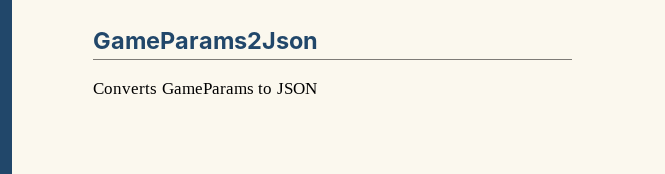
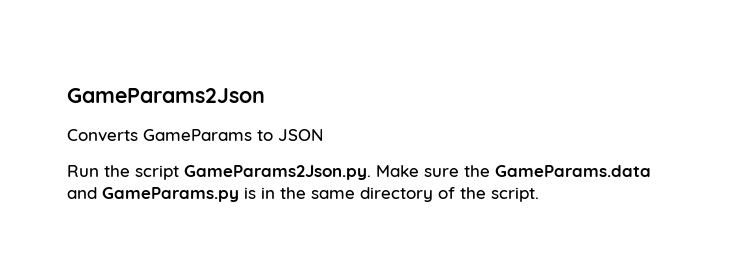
(317, 88) none -> [67,165,651,180] [67,187,539,202] // Run the script GameParams2Json.py. Make sure the GameParams.data and GameParams.py is in the same directory of the script.

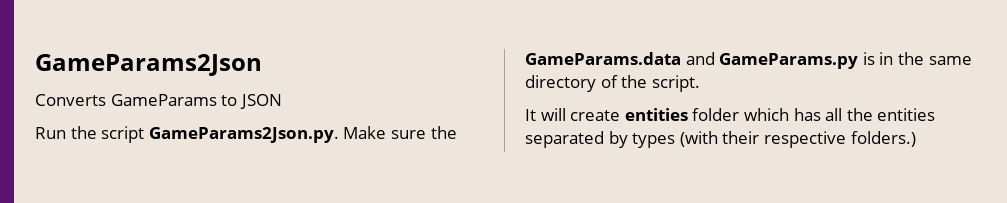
(539, 194) none -> [525,108,936,121] [525,131,916,148] // It will create entities folder which has all the entities separated by types (with their respective folders.)

